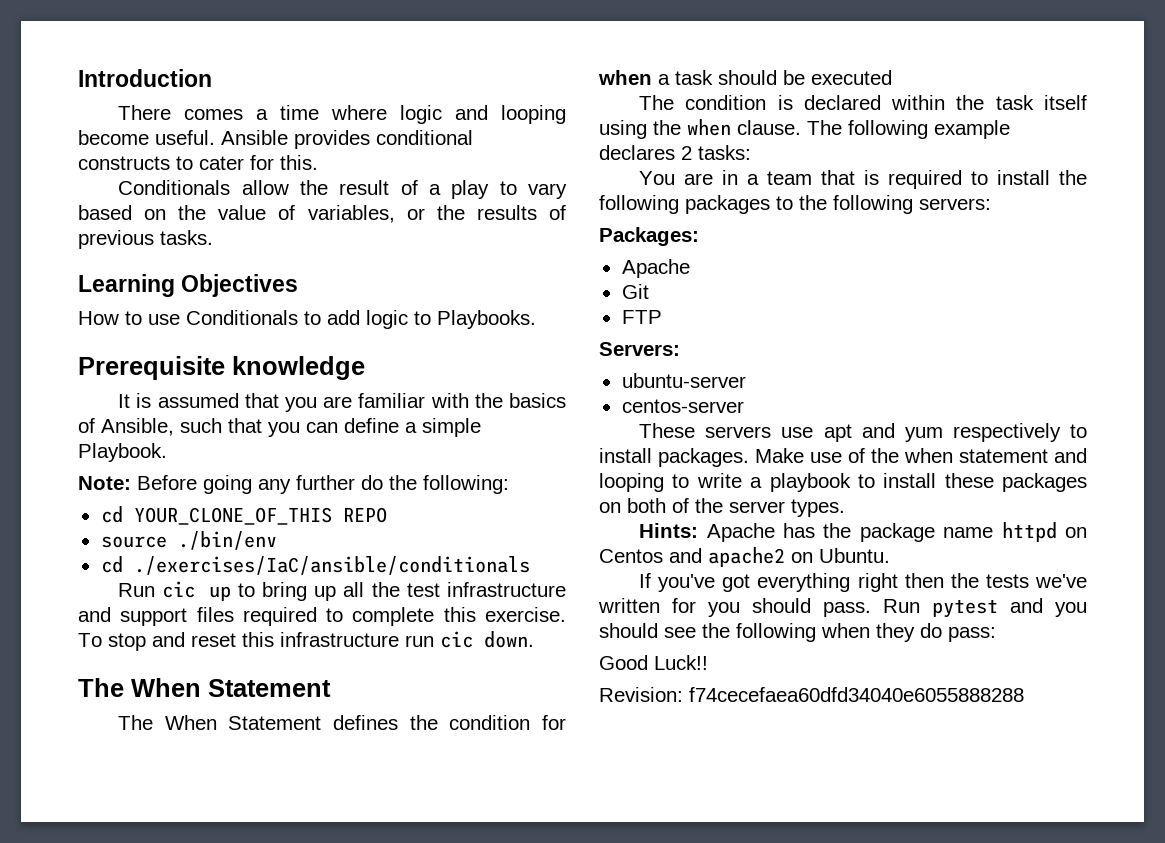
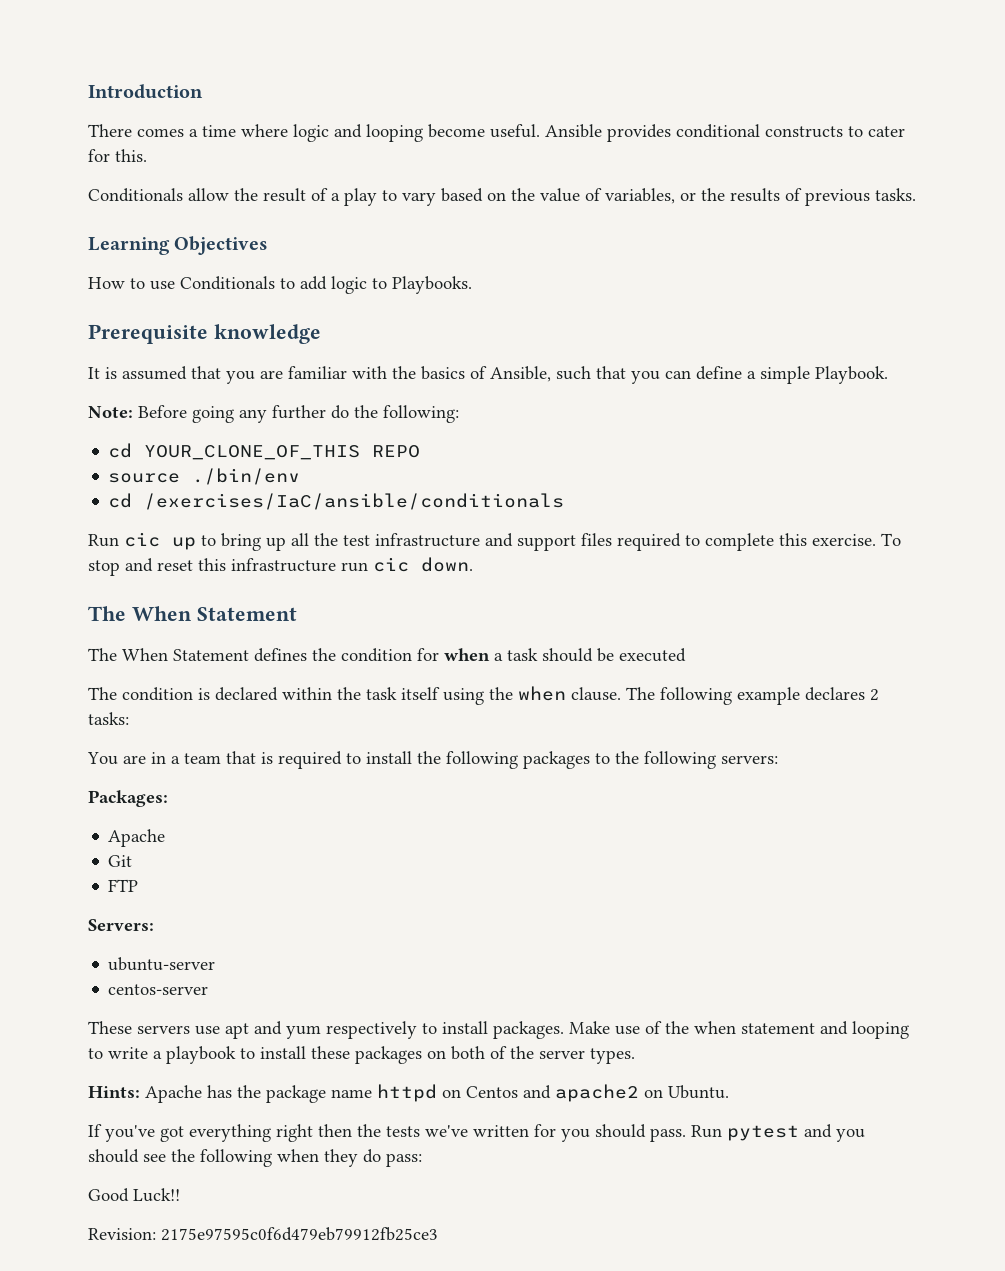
[133,556,530,575] ./exercises/IaC/ansible/conditionals -> [144,493,565,510] /exercises/IaC/ansible/conditionals
[689,687,1024,702] f74cecefaea60dfd34040e6055888288 -> [161,1227,438,1241] 2175e97595c0f6d479eb79912fb25ce3

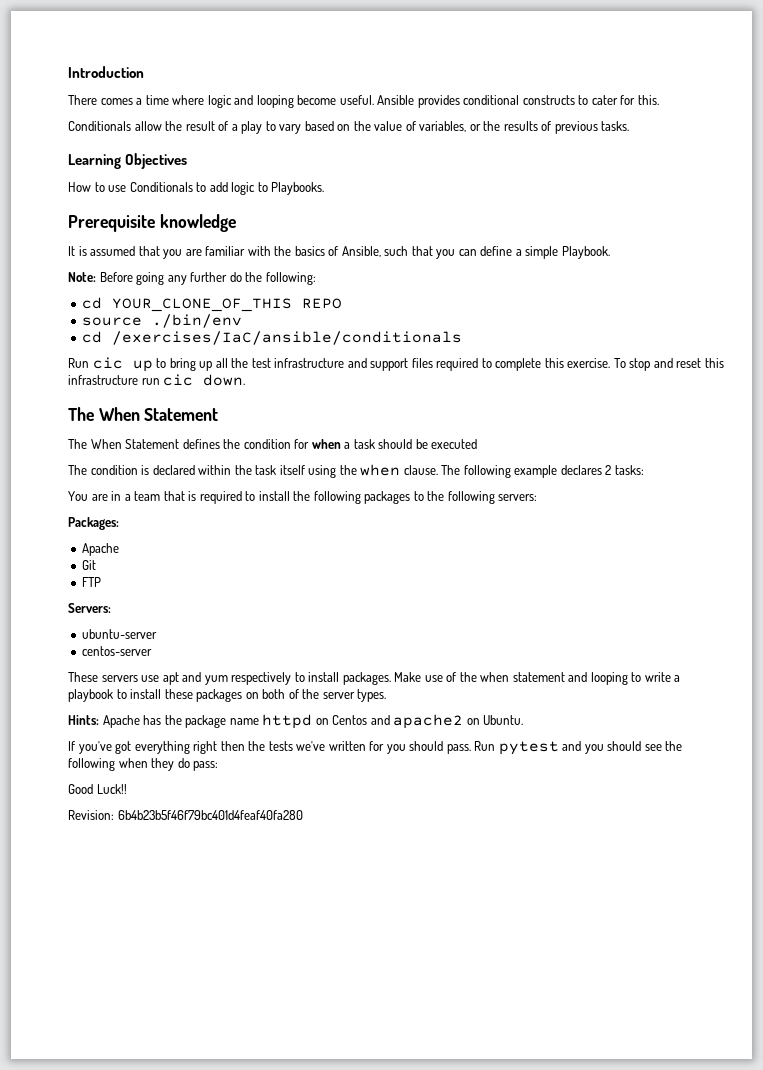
[161,1227,438,1241] 2175e97595c0f6d479eb79912fb25ce3 -> [117,810,303,820] 6b4b23b5f46f79bc401d4feaf40fa280

